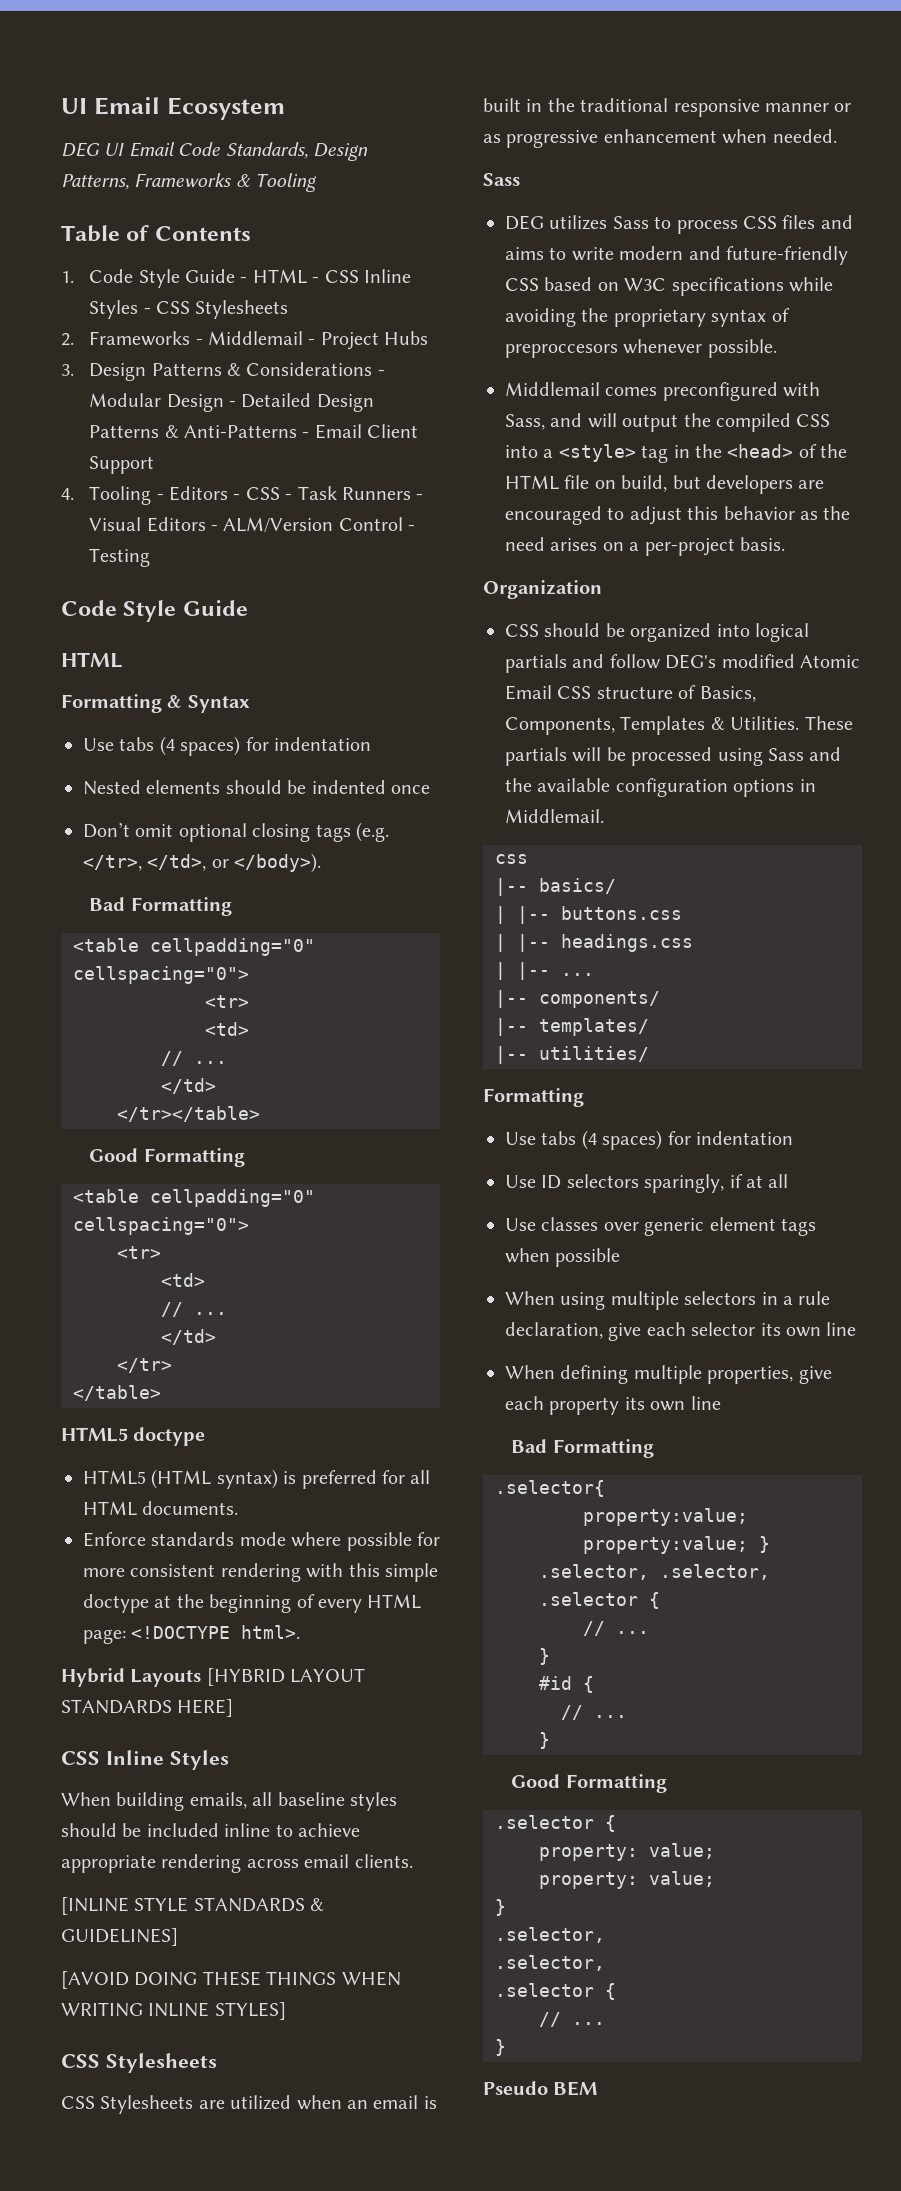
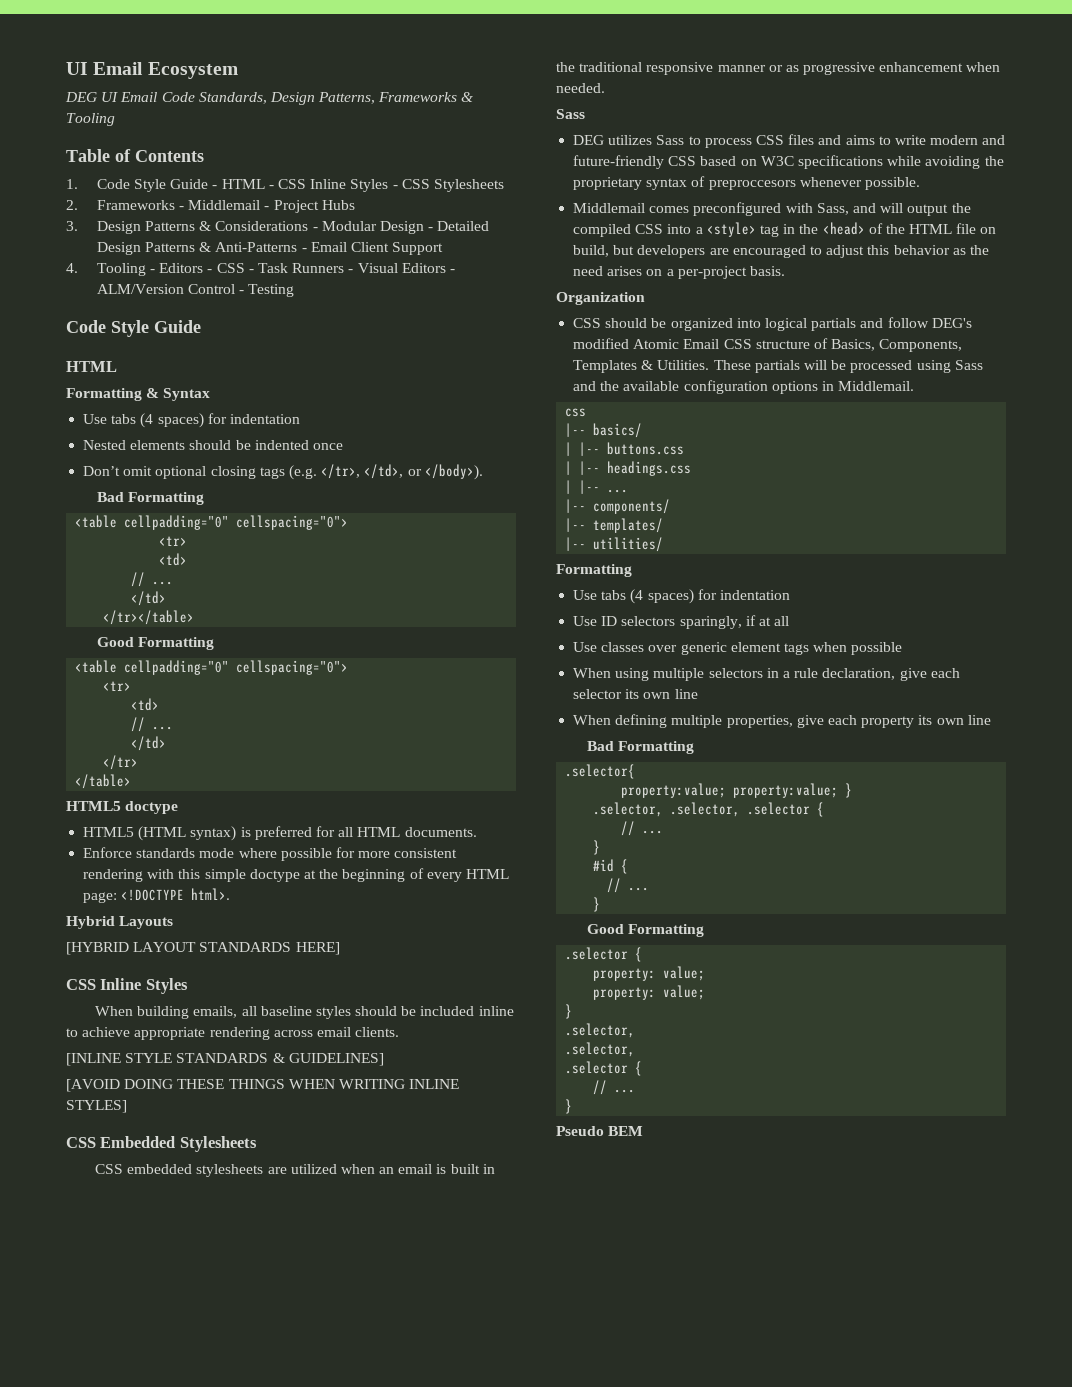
(202, 1678) none -> (174, 922) //
(100, 2061) none -> [100,1136,176,1148] Embedded
[100,2095,194,2114] Stylesheets -> [127,1164,264,1177] embedded stylesheets

